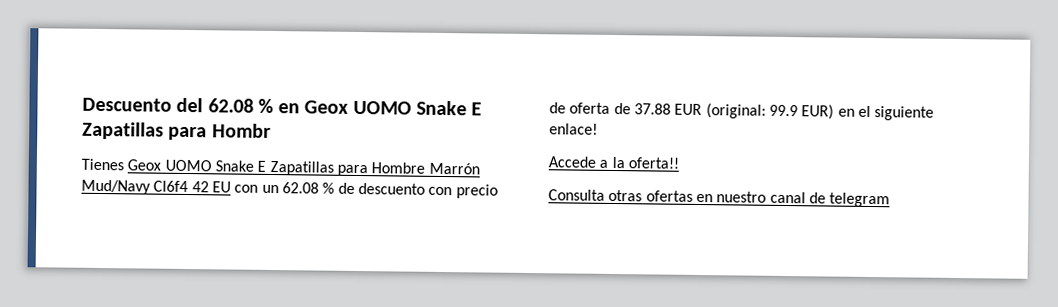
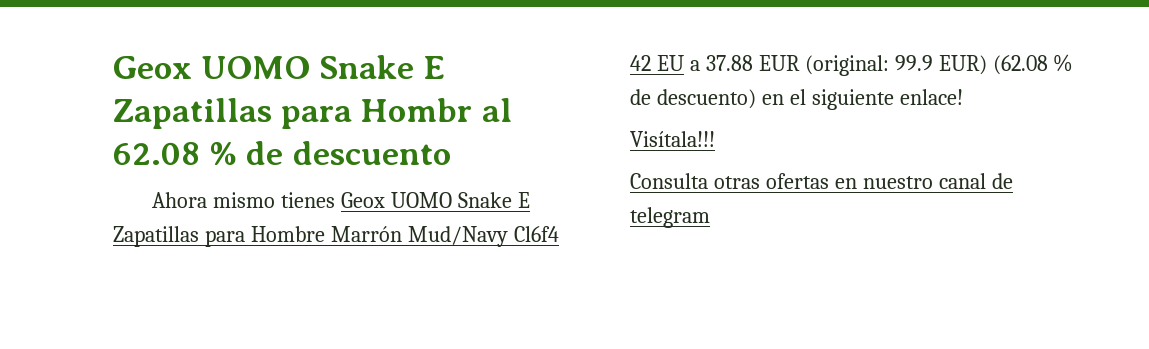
[82,97,301,114] Descuento del 62.08 % en -> (113, 67) none
[81,158,124,171] // Tienes -> [481,98,512,122] [113,141,451,165] [152,192,336,208] al 62.08 % de descuento // Ahora mismo tienes
[234,182,498,199] [549,102,631,115] con un 62.08 % de descuento con precio de oferta de -> [689,60,700,71] a
(835, 112) none -> [992,54,1074,75] [630,89,756,109] (62.08 % de descuento)
[548,156,679,169] Accede a la oferta!! -> [630,131,715,147] Visítala!!!

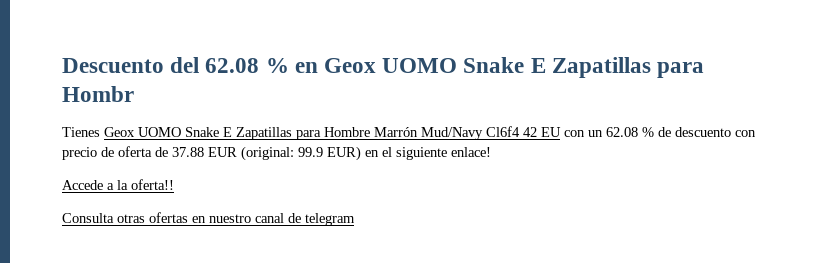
(113, 67) none -> [62,57,318,73] Descuento del 62.08 % en
[481,98,512,122] [113,141,451,165] [152,192,336,208] al 62.08 % de descuento // Ahora mismo tienes -> [62,127,100,137] // Tienes
[689,60,700,71] a -> [564,127,756,137] [62,146,168,160] con un 62.08 % de descuento con precio de oferta de
[992,54,1074,75] [630,89,756,109] (62.08 % de descuento) -> (361, 153) none
[630,131,715,147] Visítala!!! -> [62,179,174,190] Accede a la oferta!!

